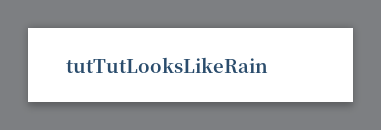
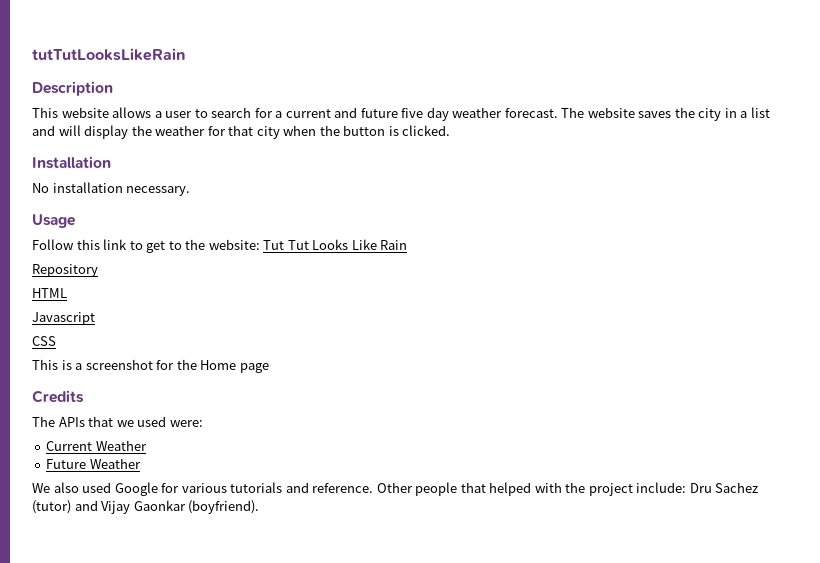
(268, 65) none -> [32,81,113,96] [32,107,770,121] [32,125,451,139] [32,156,111,169] [32,182,191,196] [32,214,75,228] [32,239,408,253] [32,264,98,277] [32,288,67,298] [32,312,95,325] [32,336,56,346] [32,359,269,373] [32,390,84,403] [32,416,203,427] [46,440,147,451] [46,458,141,469] [32,482,759,496] [32,500,260,514] // Description // This website allows a user to search for a current and future five day weather forecast. The website saves the city in a list and will display the weather for that city when the button is clicked. // Installation // No installation necessary. // Usage // Follow this link to get to the website: Tut Tut Looks Like Rain // Repository // HTML // Javascript // CSS // This is a screenshot for the Home page // Credits // The APIs that we used were: // Current Weather // Future Weather // We also used Google for various tutorials and reference. Other people that helped with the project include: Dru Sachez (tutor) and Vijay Gaonkar (boyfriend).

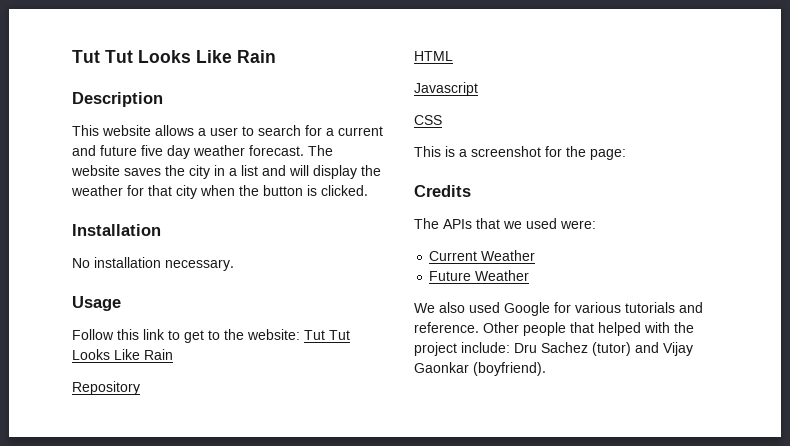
[32,48,185,61] tutTutLooksLikeRain -> [72,50,276,63] Tut Tut Looks Like Rain
[200,360,269,373] Home page -> [590,149,626,160] page:

